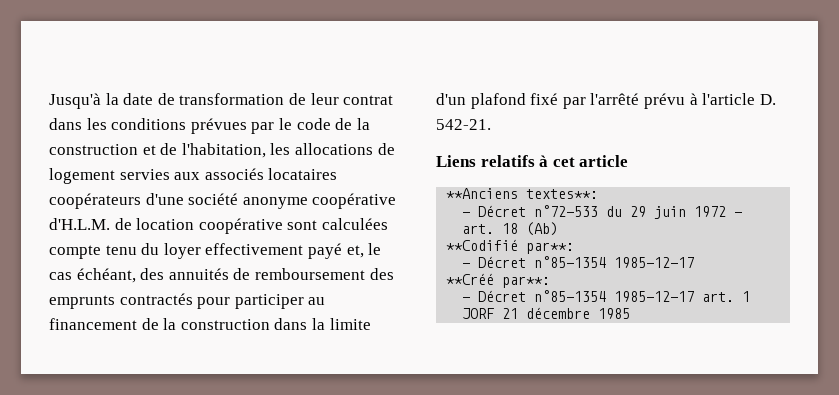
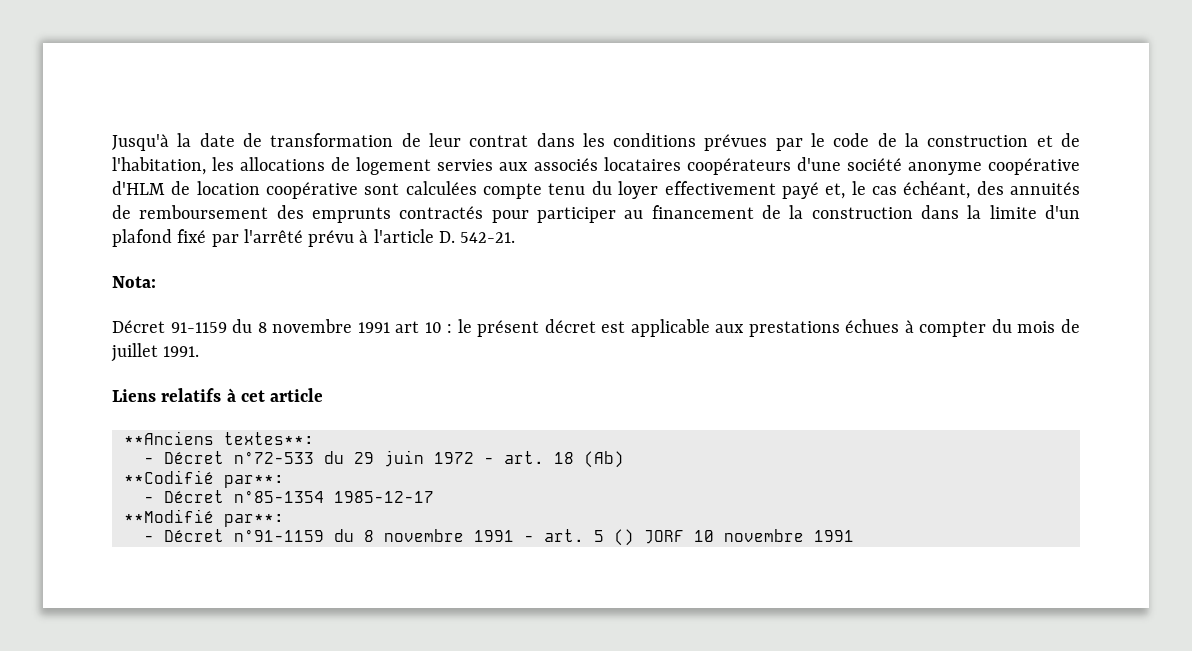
[49,218,110,230] d'H.L.M. -> [112,181,165,195] d'HLM
(491, 124) none -> [112,276,156,288] [112,319,1080,337] [111,343,200,362] // Nota: // Décret 91-1159 du 8 novembre 1991 art 10 : le présent décret est applicable aux prestations échues à compter du mois de juillet 1991.
[446,273,551,288] [462,290,751,302] [462,307,631,319] **Créé par**: // - Décret n°85-1354 1985-12-17 art. 1 JORF 21 décembre 1985 -> [123,509,284,527] [143,529,854,546] **Modifié par**: // - Décret n°91-1159 du 8 novembre 1991 - art. 5 () JORF 10 novembre 1991

